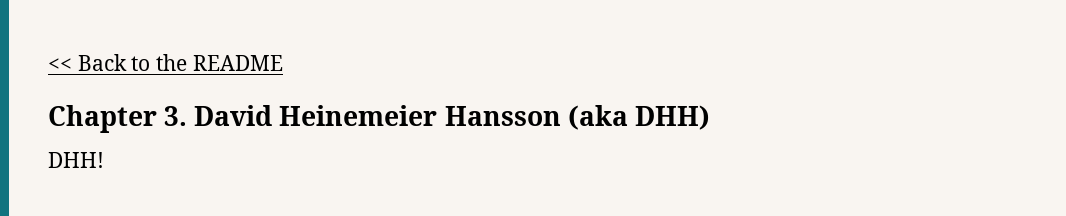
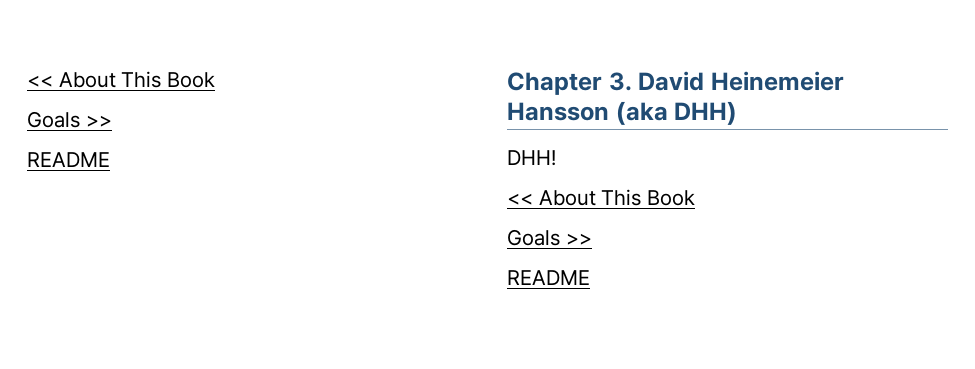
[48,54,188,71] << Back to the -> [27,71,216,88] [27,111,112,128] << About This Book // Goals >> //
(104, 160) none -> [507,189,696,206] [507,229,592,246] [507,270,590,285] // << About This Book // Goals >> // README

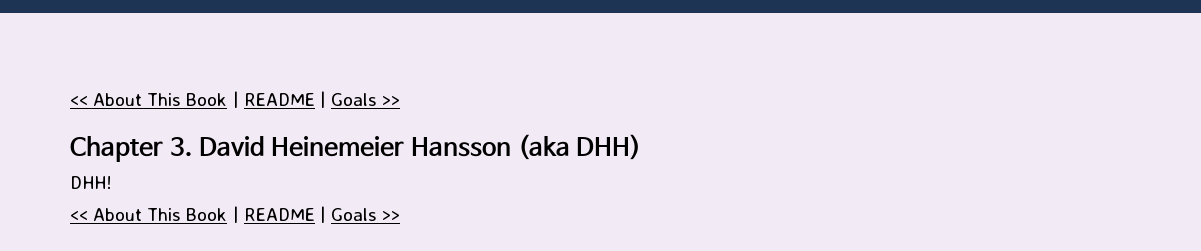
[27,71,216,88] [27,111,112,128] [27,152,110,167] << About This Book // Goals >> // README -> [70,91,401,108] << About This Book | README | Goals >>
[507,229,592,246] [507,270,590,285] // Goals >> // README -> [232,206,401,223] | README | Goals >>

